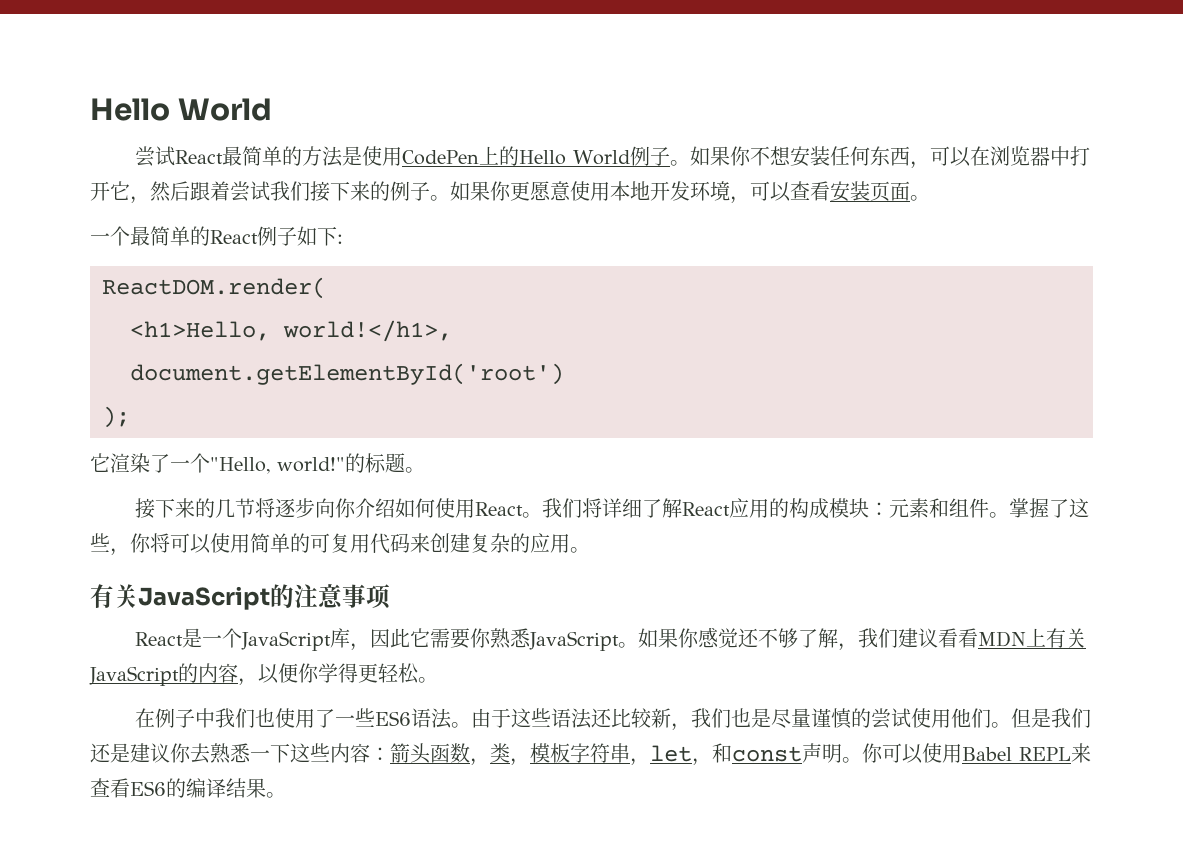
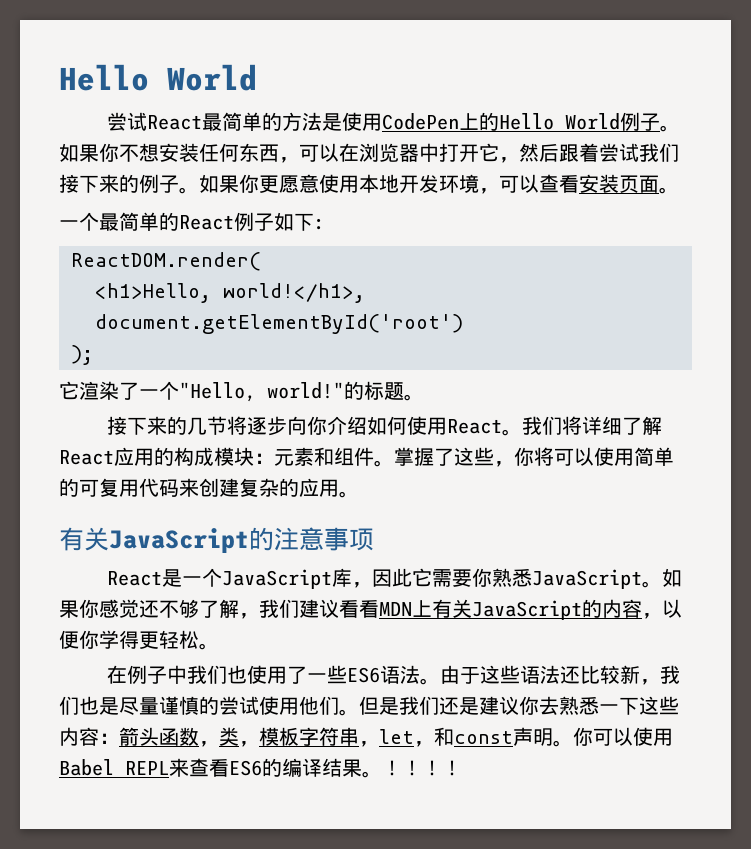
(286, 795) none -> [382,760,462,776] ！！！！

